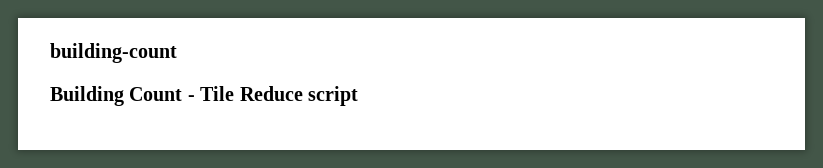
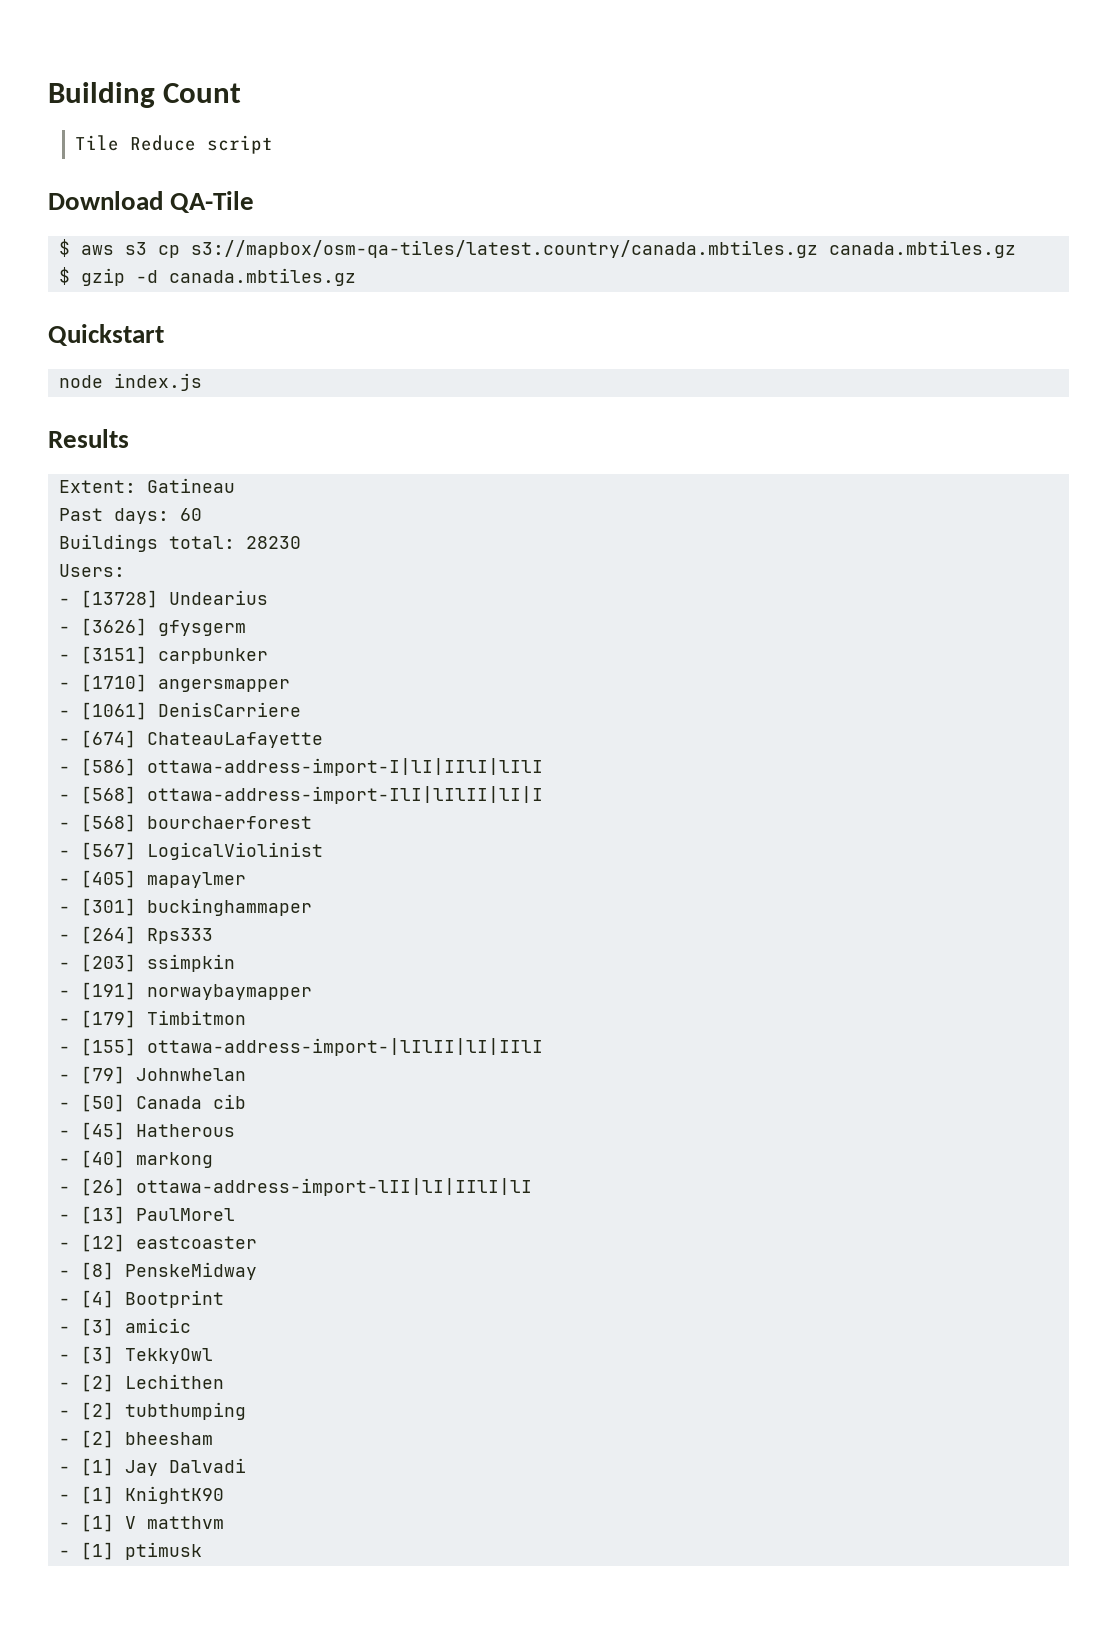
[50,43,177,63] building-count // -> (48, 95) none
[187,95,195,101] - -> (242, 93) //
(358, 96) none -> [48,191,255,213] [59,239,1017,258] [59,267,357,286] [48,324,164,346] [59,373,203,391] [48,429,129,448] [59,478,236,493] [59,508,203,524] [59,534,302,552] [59,564,126,577] [59,590,269,608] [59,618,247,636] [59,646,269,664] [59,674,291,692] [59,702,302,720] [59,730,324,748] [59,758,544,776] [59,786,544,804] [59,814,313,832] [59,842,324,860] [59,870,247,888] [59,898,313,916] [59,926,214,944] [59,954,236,972] [59,982,313,1000] [59,1010,247,1028] [59,1038,544,1056] [59,1066,247,1084] [59,1094,247,1112] [59,1122,236,1140] [59,1150,214,1168] [59,1178,533,1196] [59,1206,236,1224] [59,1234,258,1252] [59,1262,258,1280] [59,1290,225,1308] [59,1318,192,1336] [59,1346,214,1364] [59,1374,225,1392] [59,1402,247,1420] [59,1430,214,1448] [59,1458,247,1476] [59,1486,225,1504] [59,1514,225,1532] [59,1542,203,1560] // Download QA-Tile // $ aws s3 cp s3://mapbox/osm-qa-tiles/latest.country/canada.mbtiles.gz canada.mbtiles.gz // $ gzip -d canada.mbtiles.gz // Quickstart // node index.js // Results // Extent: Gatineau // Past days: 60 // Buildings total: 28230 // Users: // - [13728] Undearius // - [3626] gfysgerm // - [3151] carpbunker // - [1710] angersmapper // - [1061] DenisCarriere // - [674] ChateauLafayette // - [586] ottawa-address-import-I|lI|IIlI|lIlI // - [568] ottawa-address-import-IlI|lIlII|lI|I // - [568] bourchaerforest // - [567] LogicalViolinist // - [405] mapaylmer // - [301] buckinghammaper // - [264] Rps333 // - [203] ssimpkin // - [191] norwaybaymapper // - [179] Timbitmon // - [155] ottawa-address-import-|lIlII|lI|IIlI // - [79] Johnwhelan // - [50] Canada cib // - [45] Hatherous // - [40] markong // - [26] ottawa-address-import-lII|lI|IIlI|lI // - [13] PaulMorel // - [12] eastcoaster // - [8] PenskeMidway // - [4] Bootprint // - [3] amicic // - [3] TekkyOwl // - [2] Lechithen // - [2] tubthumping // - [2] bheesham // - [1] Jay Dalvadi // - [1] KnightK90 // - [1] V matthvm // - [1] ptimusk

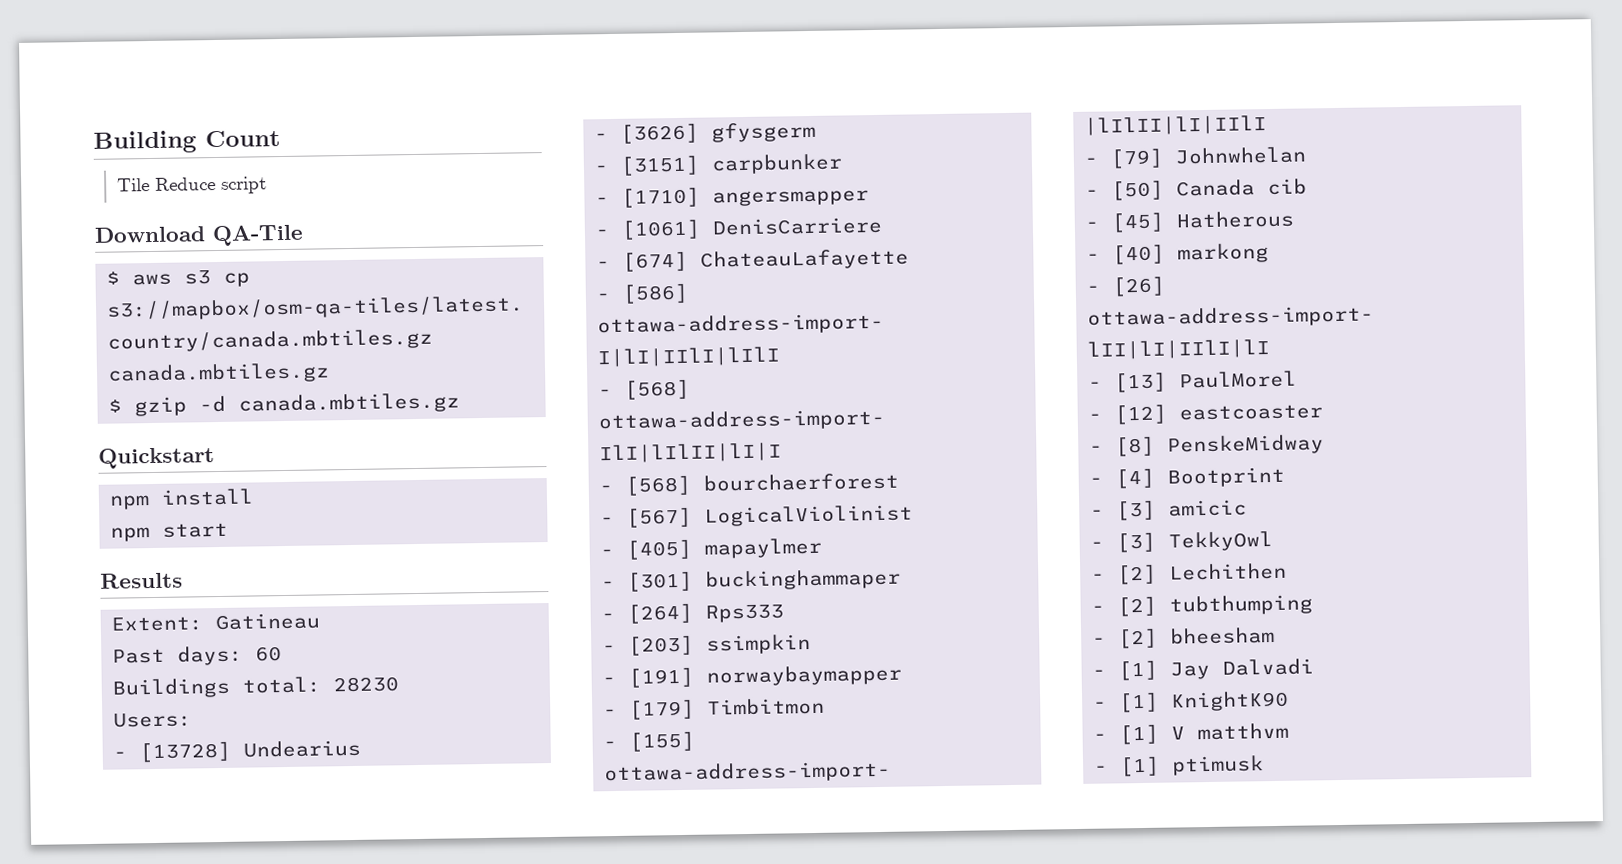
[59,373,203,391] node index.js -> [109,488,255,510] [110,522,229,542] npm install // npm start

